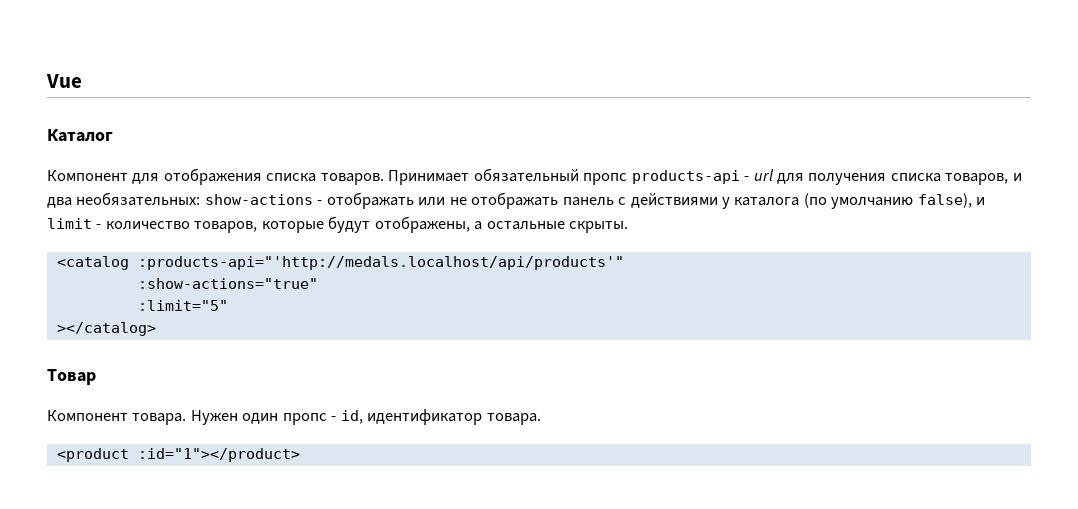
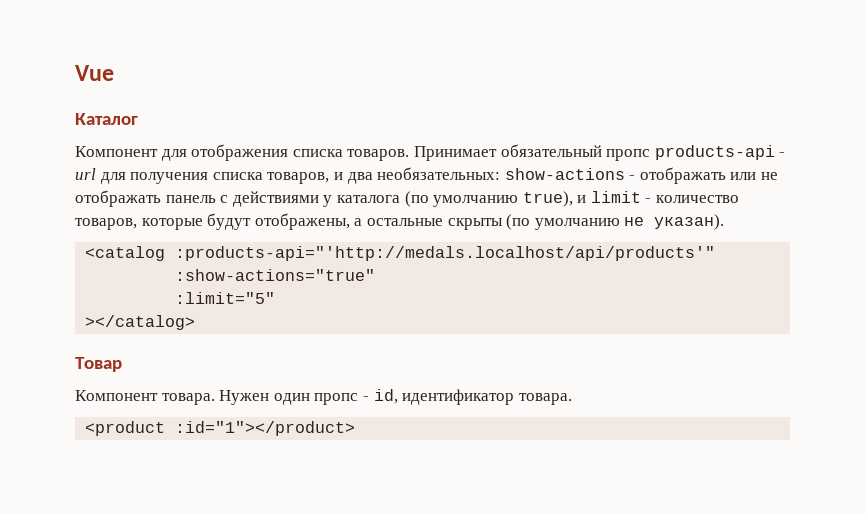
[917,193,972,208] false), -> [522,191,573,207] true),
[569,221,629,233] скрыты. -> [447,214,725,230] скрыты (по умолчанию не указан).

